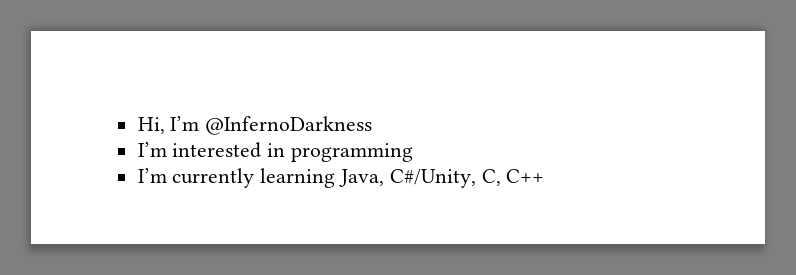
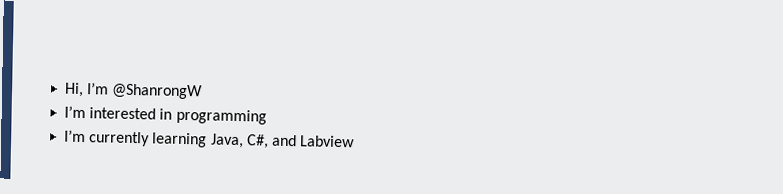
[205,116,373,135] @InfernoDarkness -> [111,83,204,100] @ShanrongW
[389,169,545,188] C#/Unity, C, C++ -> [245,134,356,149] C#, and Labview

